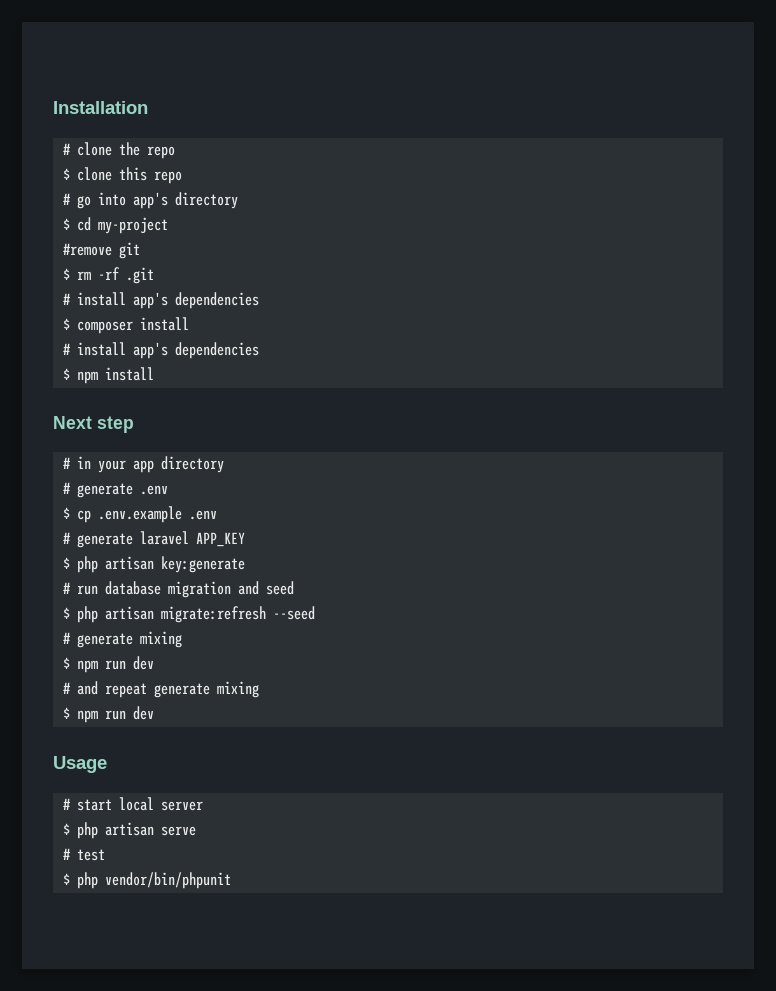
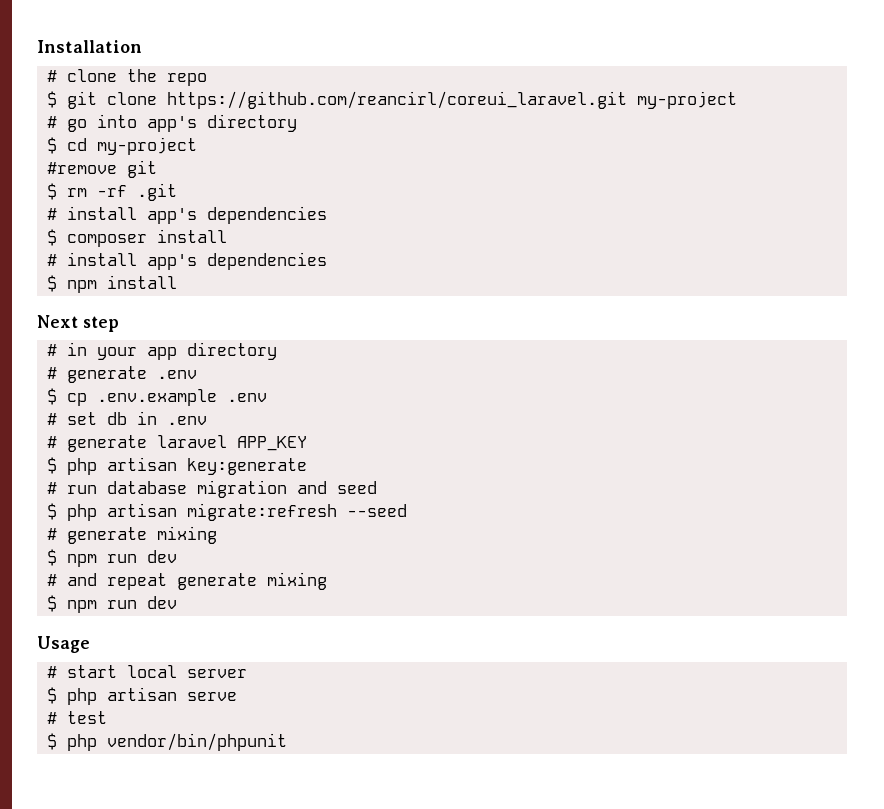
[76,167,182,184] clone this repo -> [66,91,737,109] git clone https://github.com/reancirl/coreui_laravel.git my-project
(217, 515) none -> [46,411,207,425] // # set db in .env

